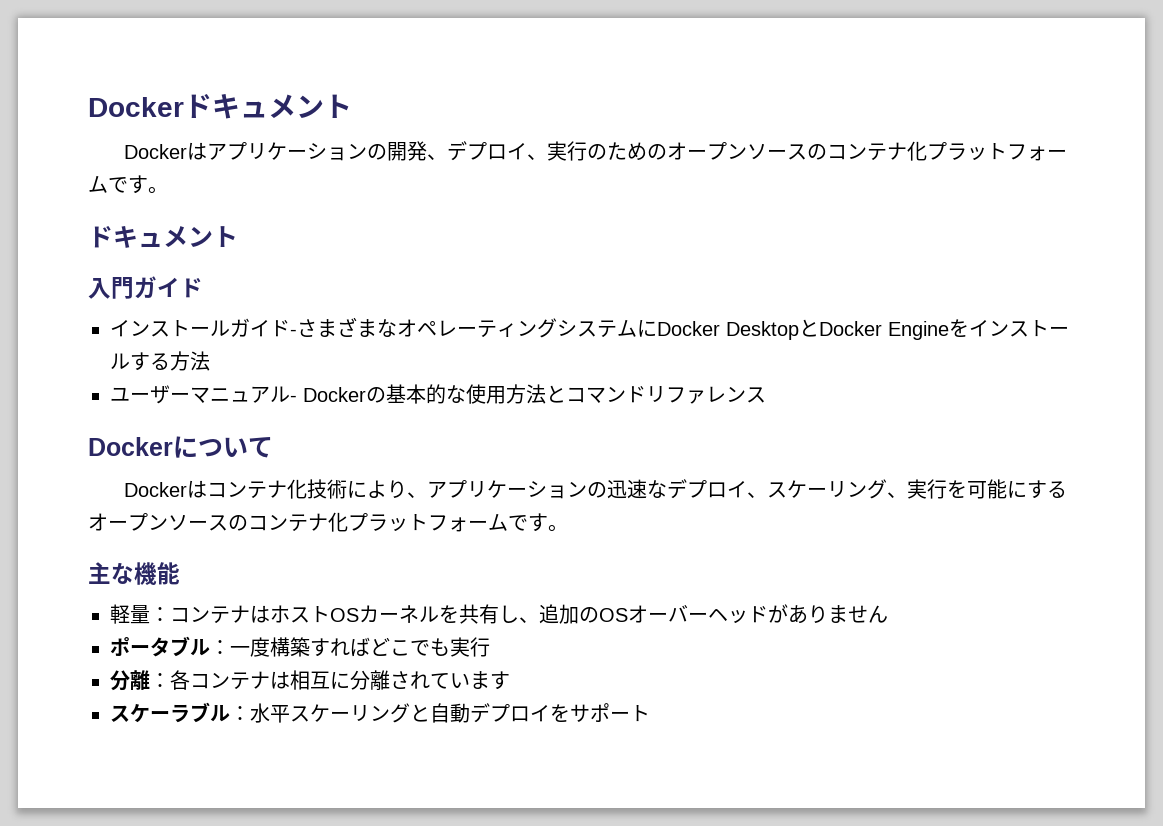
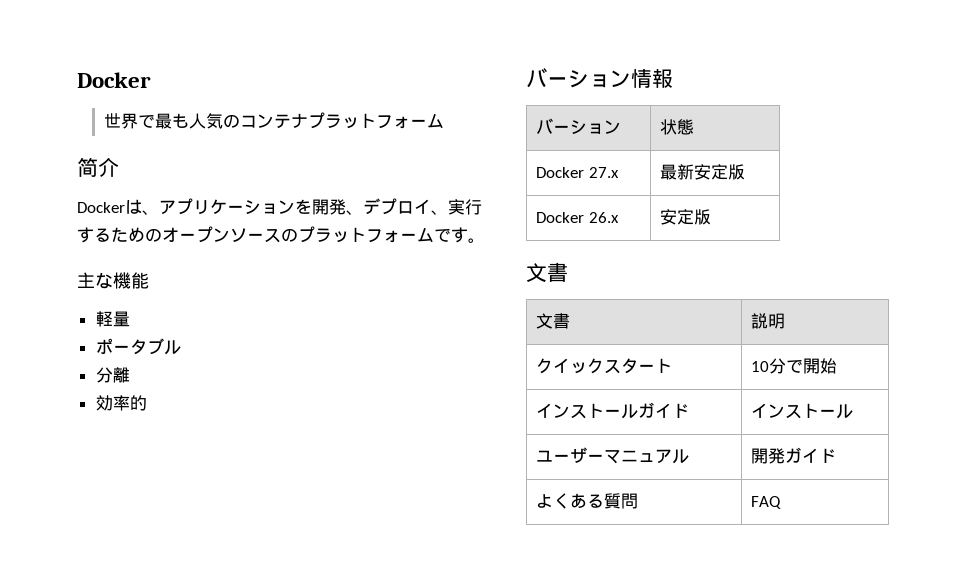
[88,94,352,119] [124,142,388,161] Dockerドキュメント // Dockerはアプリケーションの -> [77,72,151,88] [103,112,444,129] [77,157,119,177] [77,198,312,215] Docker // 世界で最も人気のコンテナプラットフォーム // 简介 // Dockerは、アプリケーションを
[587,144,608,160] の -> [77,227,111,243] する
[827,141,1068,161] [88,175,168,194] [88,226,238,248] [88,276,203,299] [110,317,1069,340] [110,351,210,371] [110,384,766,404] [88,436,273,458] [124,479,1068,499] [88,512,348,532] コンテナ化プラットフォームです。 // ドキュメント // 入門ガイド // インストールガイド-さまざまなオペレーティングシステムにDocker DesktopとDocker Engineをインストールする方法 // ユーザーマニュアル- Dockerの基本的な使用方法とコマンドリファレンス // Dockerについて // Dockerはコンテナ化技術により、アプリケーションの迅速なデプロイ、スケーリング、実行を可能にするオープンソースのコンテナ化 -> (298, 235) none
[150,604,888,624] [110,636,490,657] [110,670,510,691] [110,702,650,723] ：コンテナはホストOSカーネルを共有し、追加のOSオーバーヘッドがありません // ポータブル：一度構築すればどこでも実行 // 分離：各コンテナは相互に分離されています // スケーラブル：水平スケーリングと自動デプロイをサポート -> [95,338,181,355] [95,367,130,383] [95,395,147,411] [526,68,673,88] [536,118,622,135] [660,119,695,135] [536,167,619,178] [660,164,746,180] [536,212,619,223] [660,209,712,225] [526,262,568,283] [536,313,571,329] [751,313,786,329] [536,358,673,374] [751,358,838,374] [536,402,690,419] [751,403,854,419] [536,447,690,464] [751,447,837,464] [536,493,639,509] [751,496,782,509] // ポータブル // 分離 // 効率的 // バーション情報 // バーション | 状態 // Docker 27.x | 最新安定版 // Docker 26.x | 安定版 // 文書 // 文書 | 説明 // クイックスタート | 10分で開始 // インストールガイド | インストール // ユーザーマニュアル | 開発ガイド // よくある質問 | FAQ

